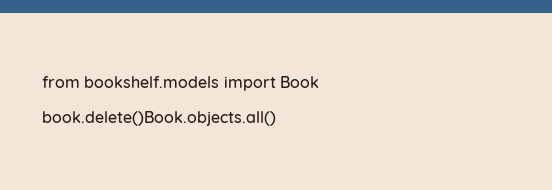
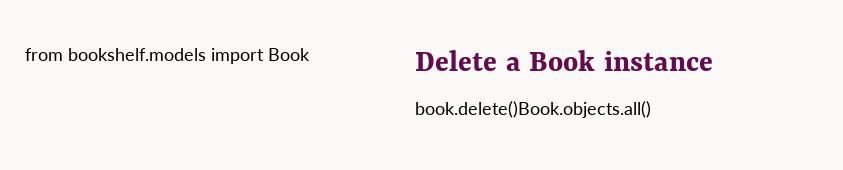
(319, 82) none -> [415,50,713,71] // Delete a Book instance

